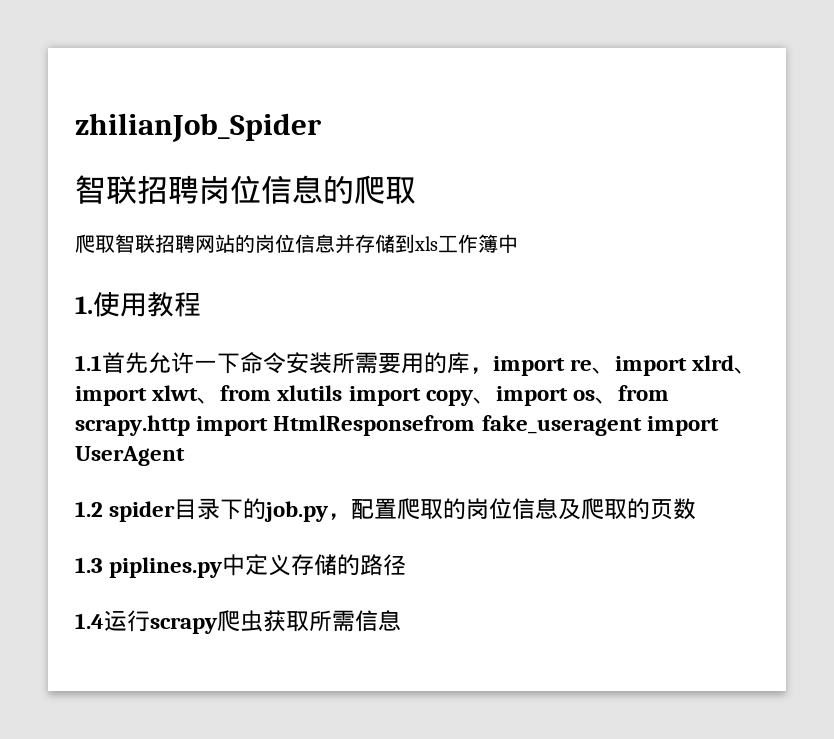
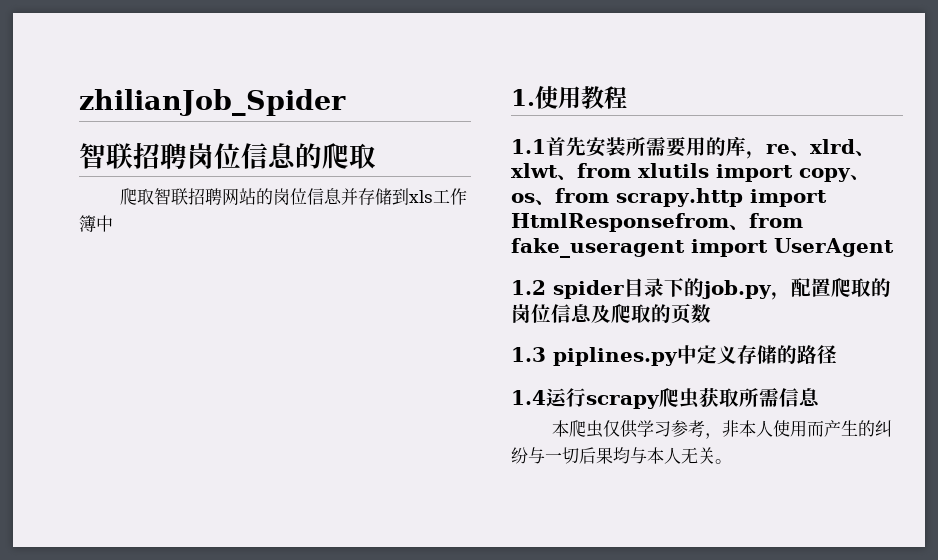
[148,352,286,374] 允许一下命令 -> (586, 146) none
[493,355,758,376] [75,386,147,406] import re、import xlrd、import -> [766,139,875,156] re、xlrd、
[495,386,568,406] import -> (870, 177) none
(476, 425) none -> [729,213,803,230] 、from
(401, 620) none -> [551,420,892,439] [511,447,732,464] // 本爬虫仅供学习参考，非本人使用而产生的纠纷与一切后果均与本人无关。

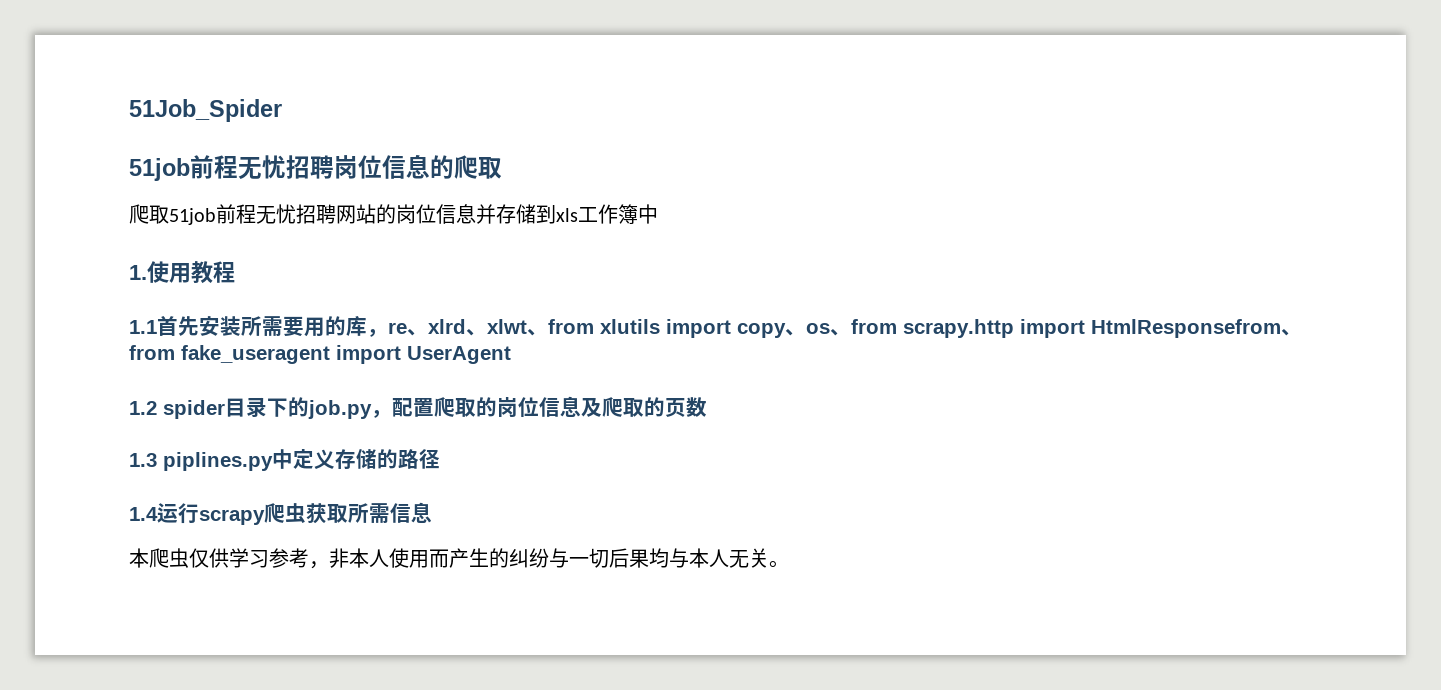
[79,89,346,116] [79,143,133,169] zhilianJob_Spider // 智联 -> [129,99,282,122] [129,155,286,181] 51Job_Spider // 51job前程无忧
[153,188,188,205] 智联 -> [169,204,296,225] 51job前程无忧

